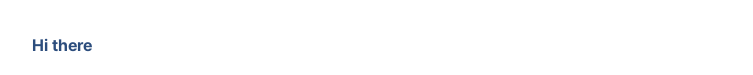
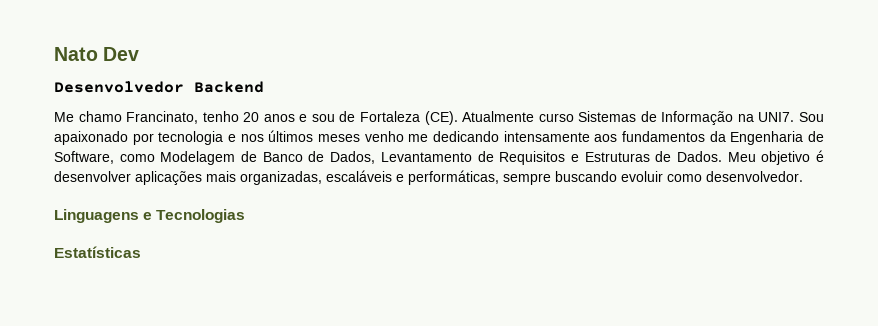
[32,38,93,52] Hi there -> [54,47,140,61] [54,81,264,93] [54,111,824,125] [54,130,824,145] [54,150,824,165] [54,170,803,185] [54,209,246,223] [54,246,141,258] Nato Dev // Desenvolvedor Backend // Me chamo Francinato, tenho 20 anos e sou de Fortaleza (CE). Atualmente curso Sistemas de Informação na UNI7. Sou apaixonado por tecnologia e nos últimos meses venho me dedicando intensamente aos fundamentos da Engenharia de Software, como Modelagem de Banco de Dados, Levantamento de Requisitos e Estruturas de Dados. Meu objetivo é desenvolver aplicações mais organizadas, escaláveis e performáticas, sempre buscando evoluir como desenvolvedor. // Linguagens e Tecnologias // Estatísticas

